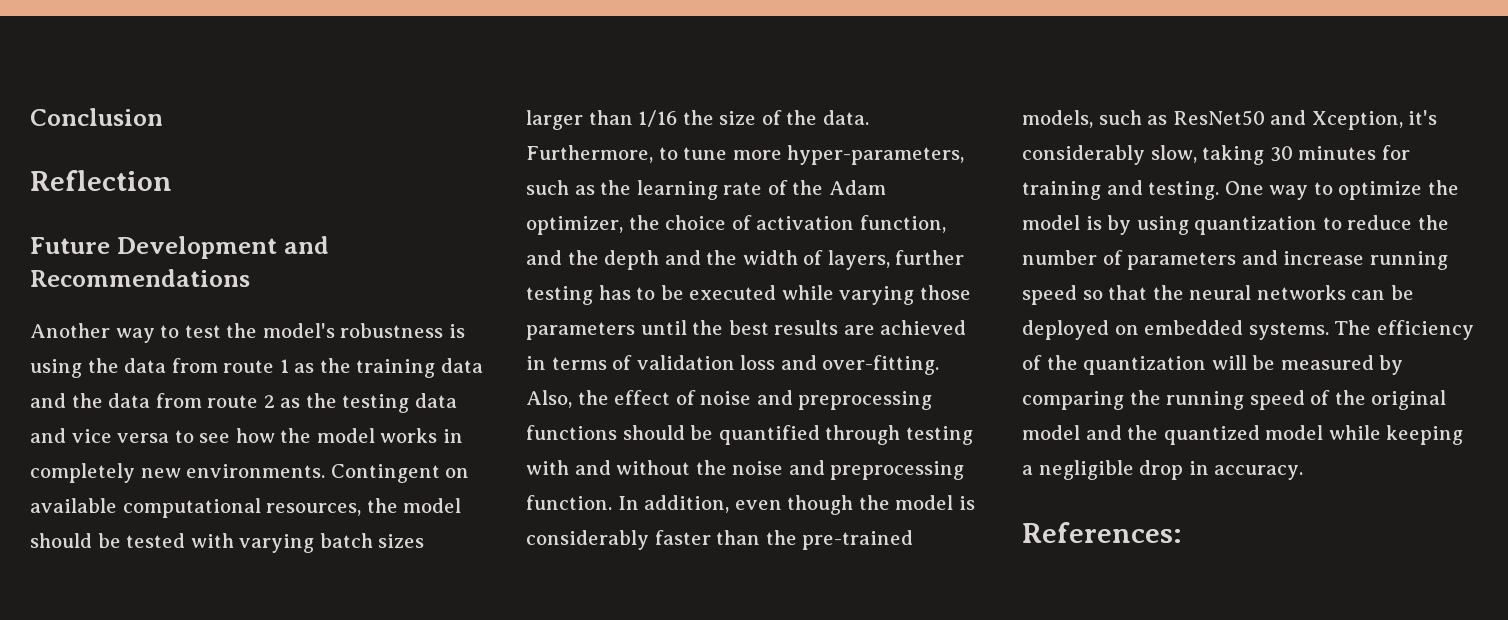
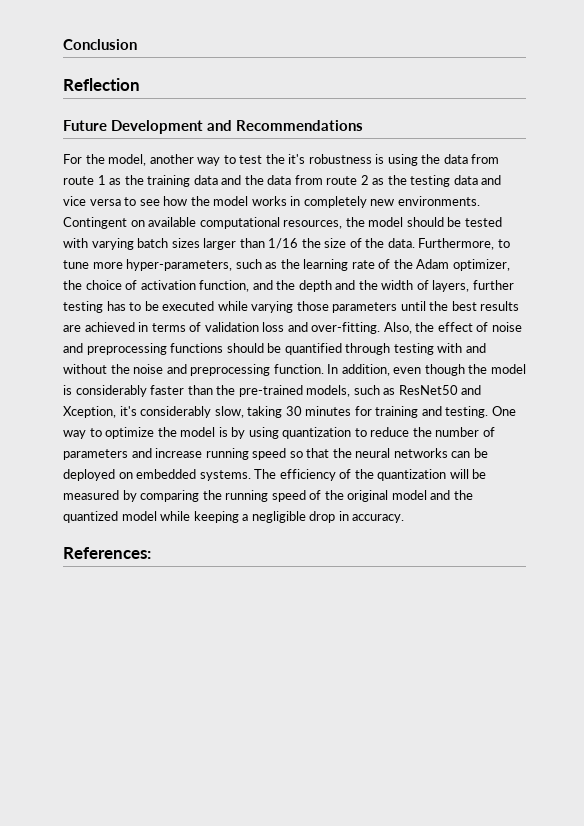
[30,323,110,338] Another -> [63,154,194,166] For the model, another
[262,323,335,338] model's -> [288,154,306,164] it's

